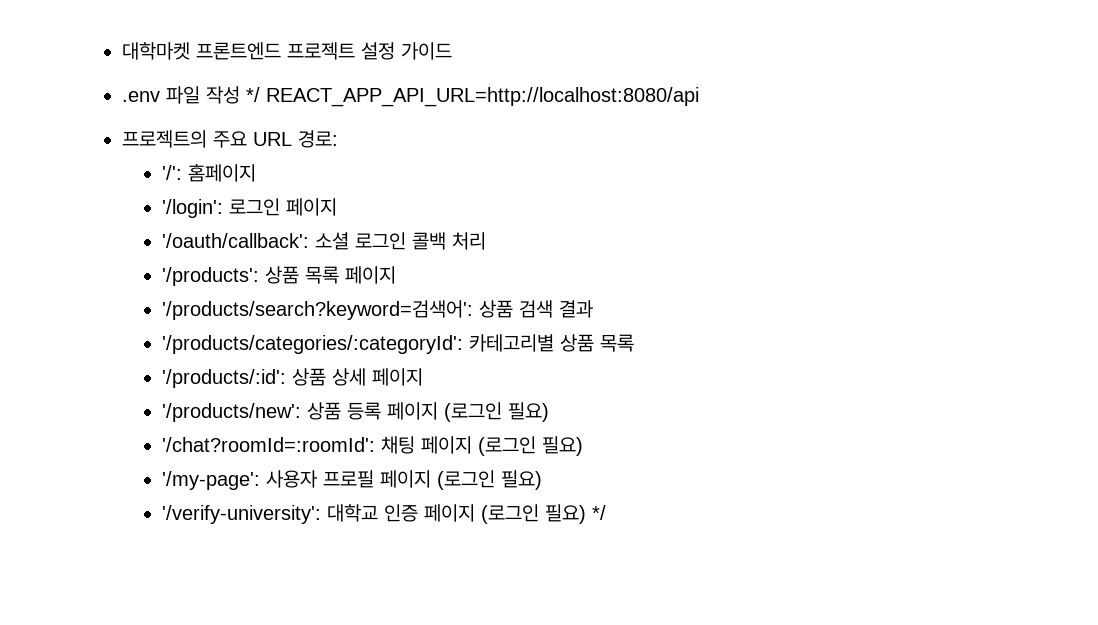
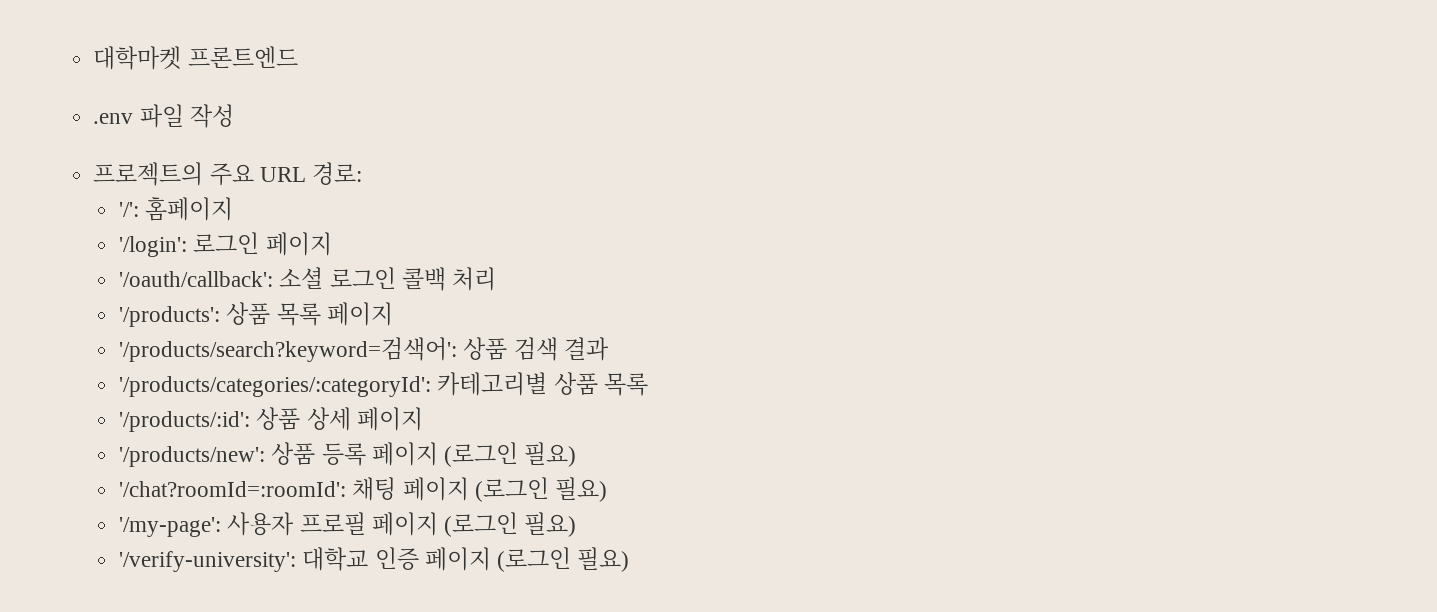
[287,42,452,60] 프로젝트 설정 가이드 -> (298, 57) none
[246,87,699,107] */ REACT_APP_API_URL=http://localhost:8080/api -> (234, 116) none
[591,505,606,520] */ -> (630, 559) none

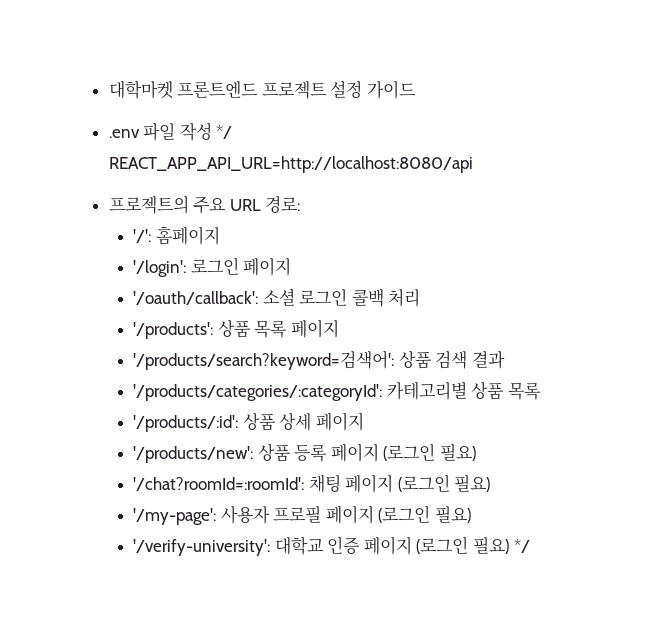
(298, 57) none -> [261,80,417,99] 프로젝트 설정 가이드
(234, 116) none -> [216,125,233,139] [108,156,473,173] */ REACT_APP_API_URL=http://localhost:8080/api
(630, 559) none -> [513,539,530,553] */

